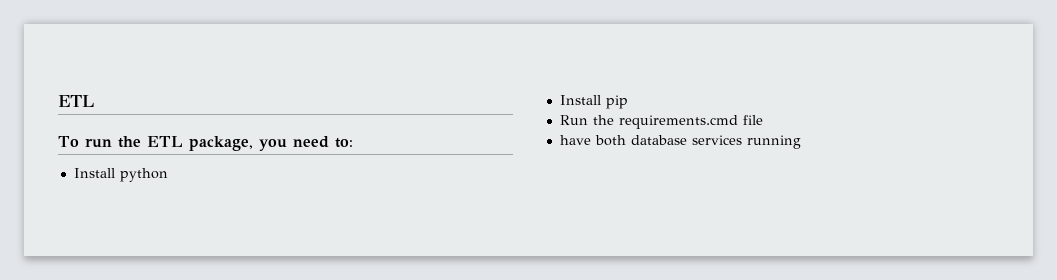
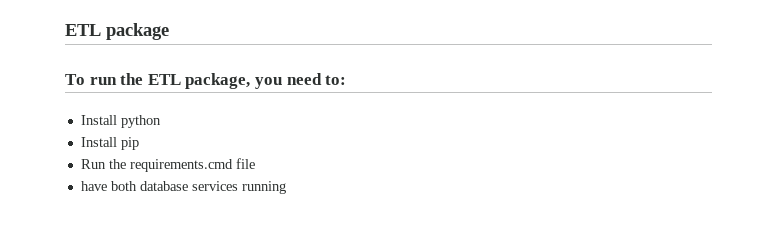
[58,95,94,107] ETL -> [65,23,169,40] ETL package

